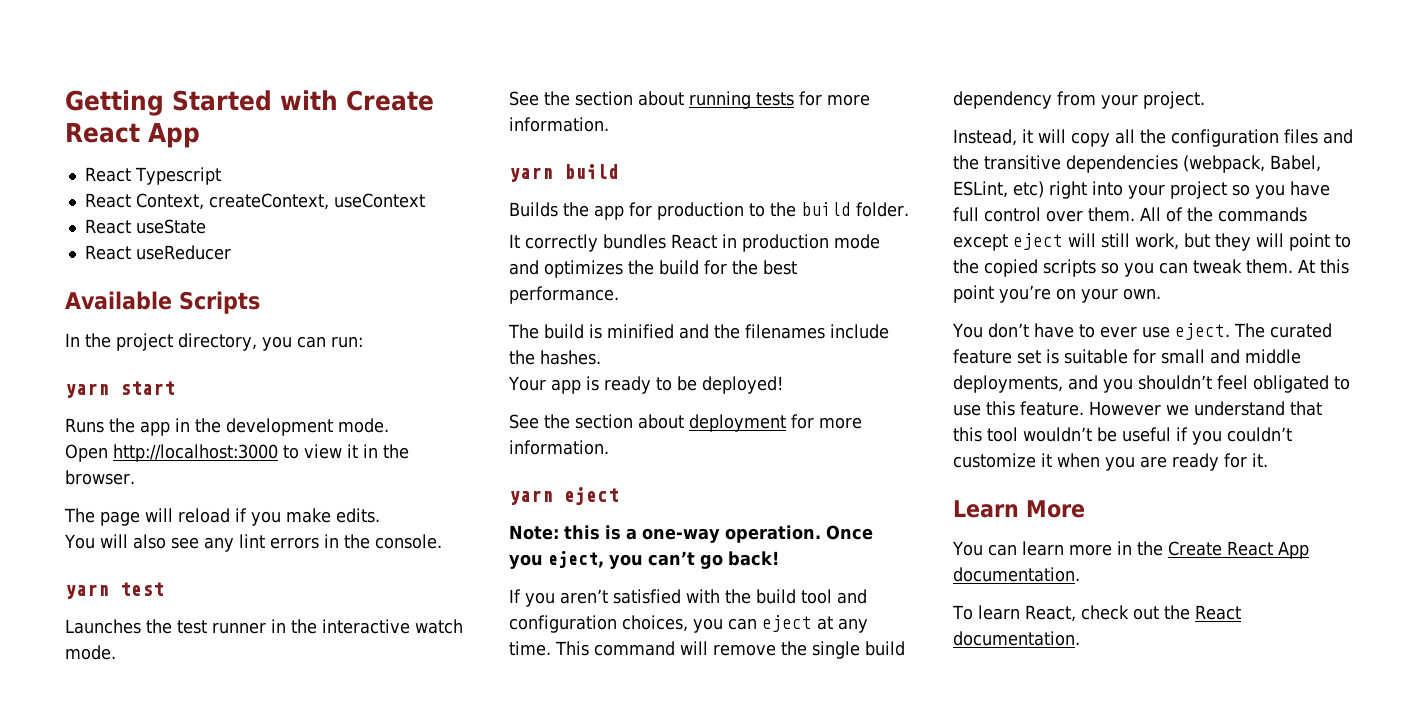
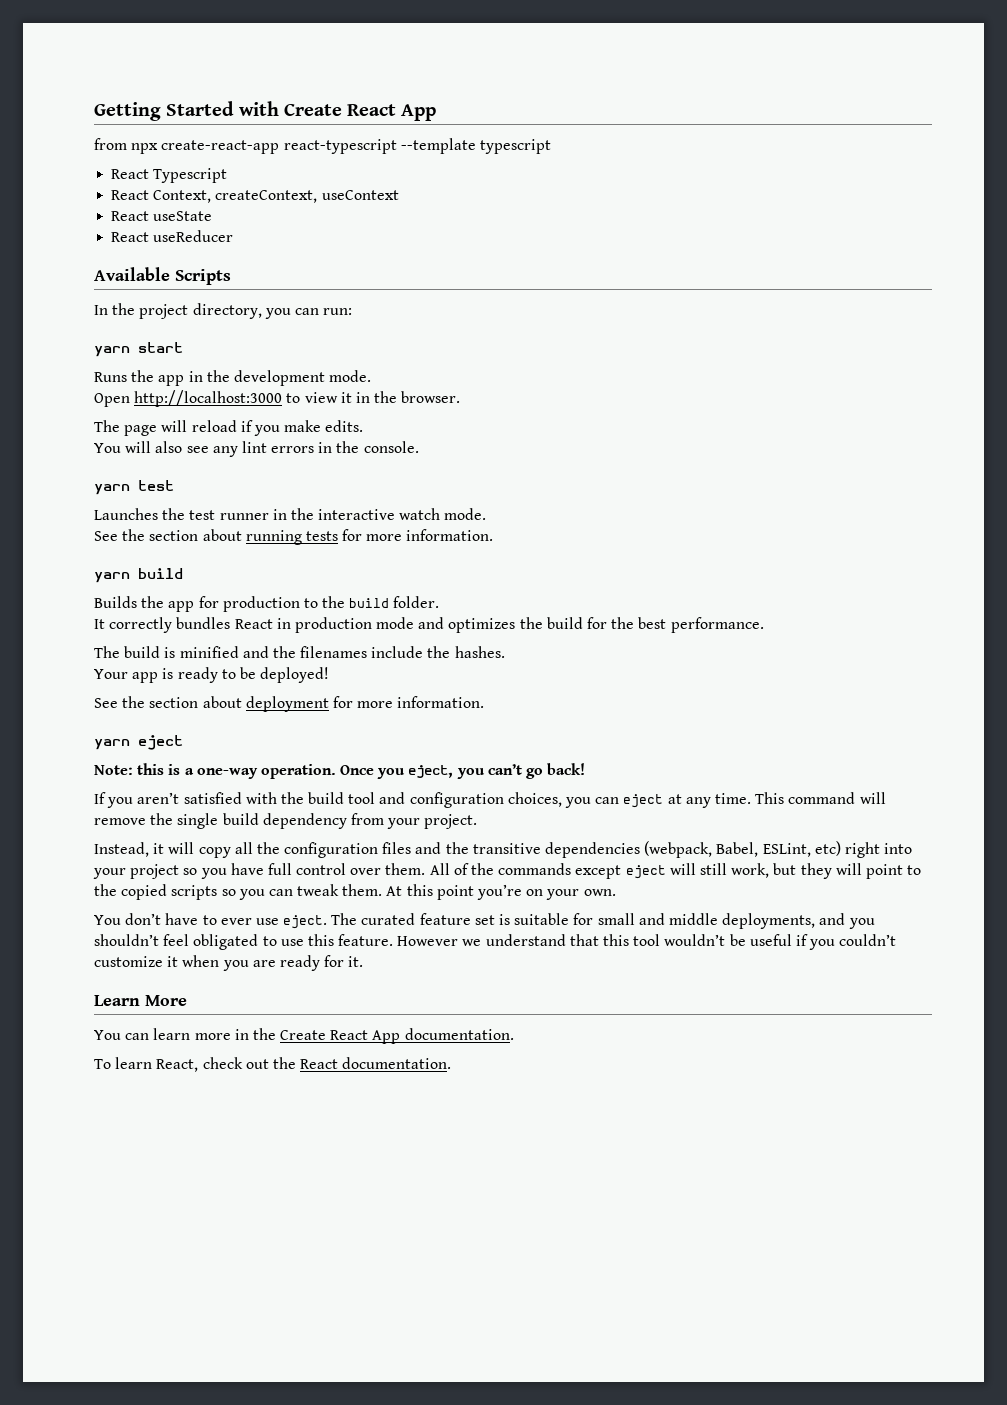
(200, 135) none -> [94,138,551,154] // from npx create-react-app react-typescript --template typescript

